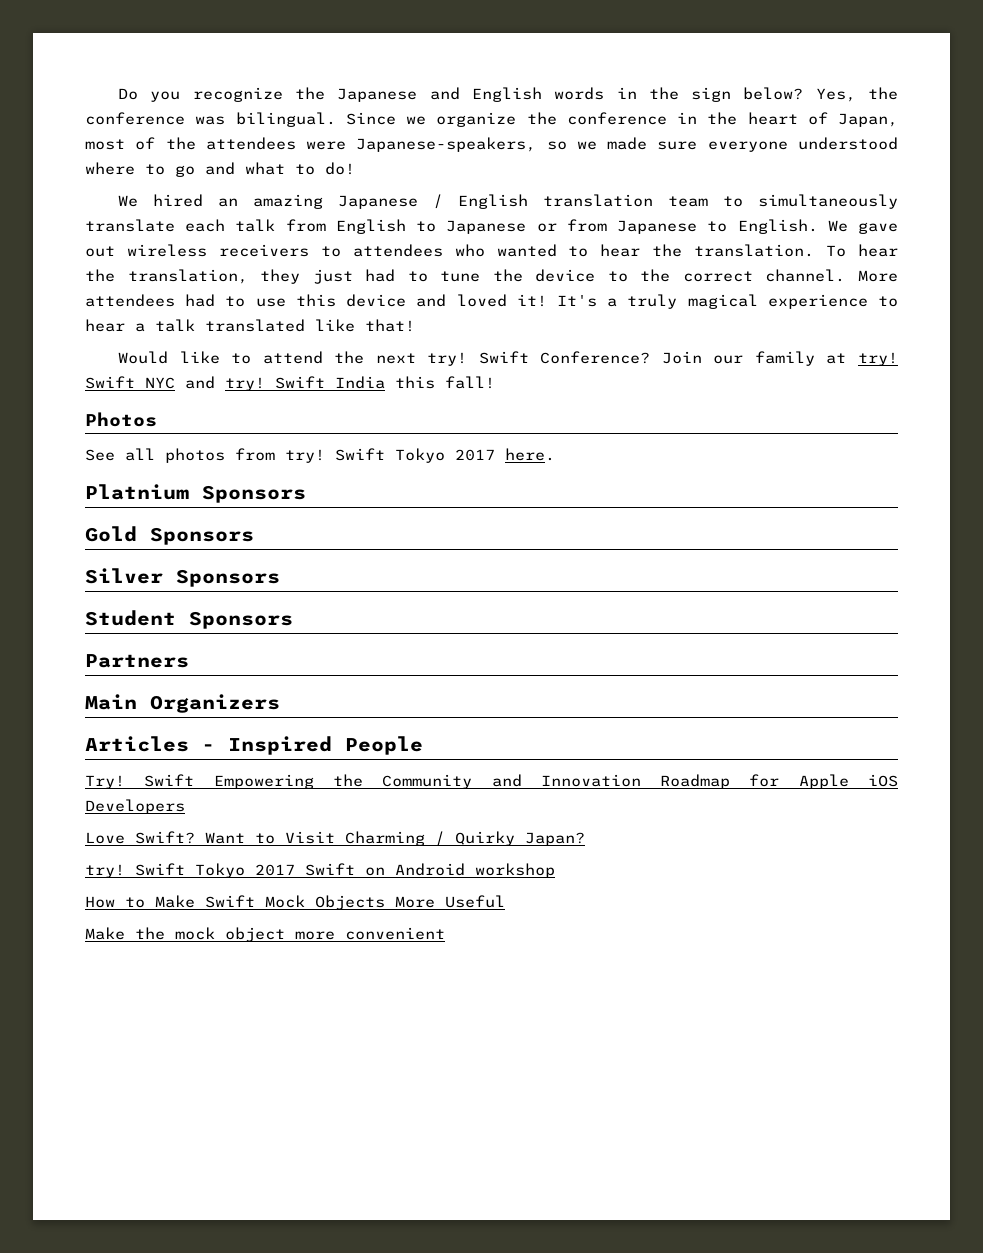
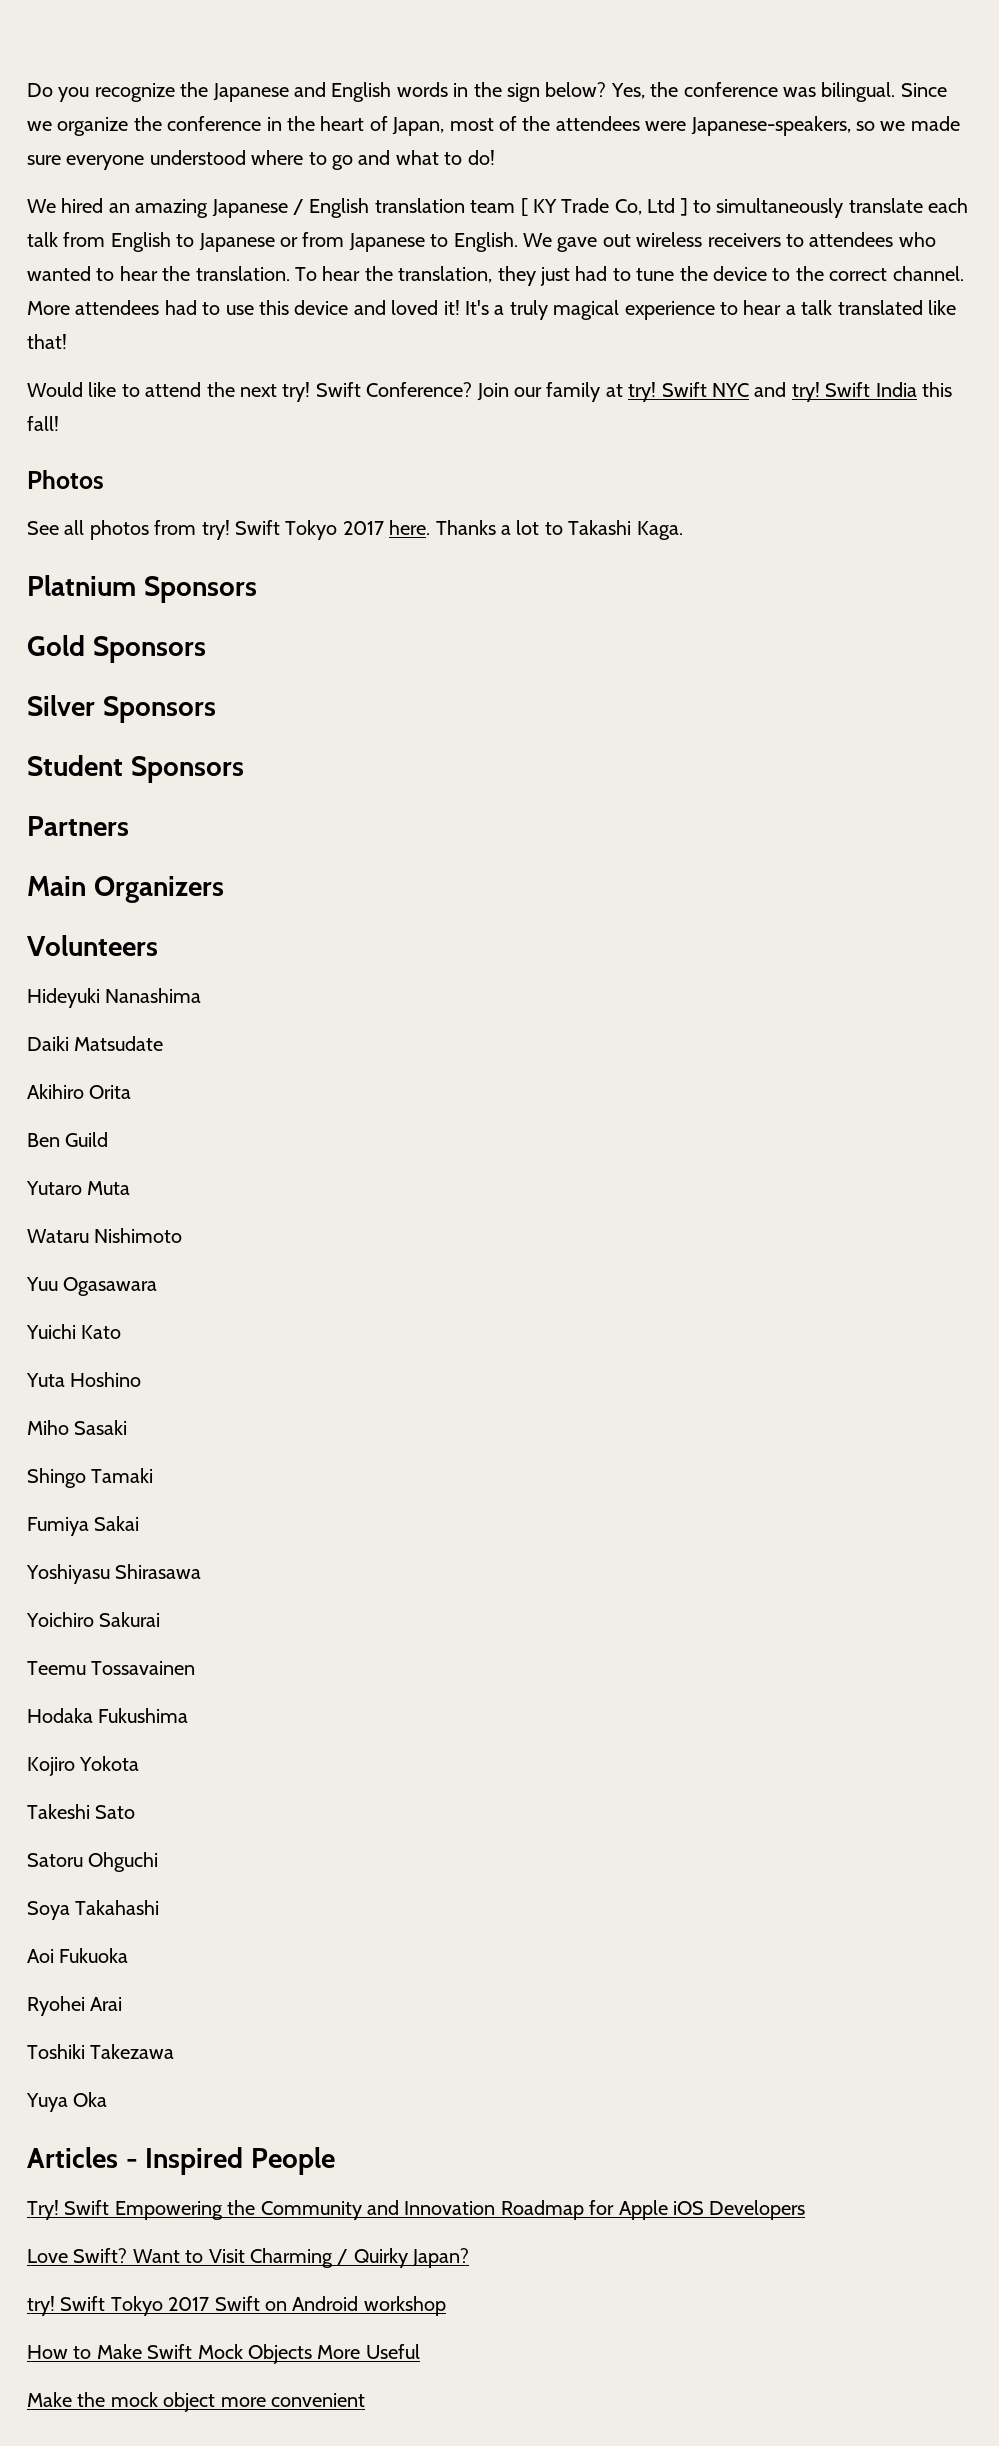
(709, 201) none -> [520,198,688,216] [ KY Trade Co, Ltd ]
(555, 454) none -> [435,520,683,540] Thanks a lot to Takashi Kaga.
(280, 703) none -> [27,935,158,956] [27,988,202,1008] [27,1036,164,1051] [27,1084,132,1099] [27,1132,109,1147] [26,1181,131,1195] [27,1228,183,1243] [26,1277,158,1296] [26,1324,122,1339] [26,1372,142,1387] [27,1420,128,1435] [27,1468,154,1488] [27,1516,140,1536] [26,1564,202,1584] [26,1612,161,1627] [27,1661,196,1675] [27,1708,189,1723] [27,1756,140,1776] [27,1804,136,1819] [27,1852,159,1872] [27,1900,160,1920] [27,1948,129,1963] [27,1996,123,2016] [27,2044,175,2059] [26,2092,108,2112] // Volunteers // Hideyuki Nanashima // Daiki Matsudate // Akihiro Orita // Ben Guild // Yutaro Muta // Wataru Nishimoto // Yuu Ogasawara // Yuichi Kato // Yuta Hoshino // Miho Sasaki // Shingo Tamaki // Fumiya Sakai // Yoshiyasu Shirasawa // Yoichiro Sakurai // Teemu Tossavainen // Hodaka Fukushima // Kojiro Yokota // Takeshi Sato // Satoru Ohguchi // Soya Takahashi // Aoi Fukuoka // Ryohei Arai // Toshiki Takezawa // Yuya Oka

